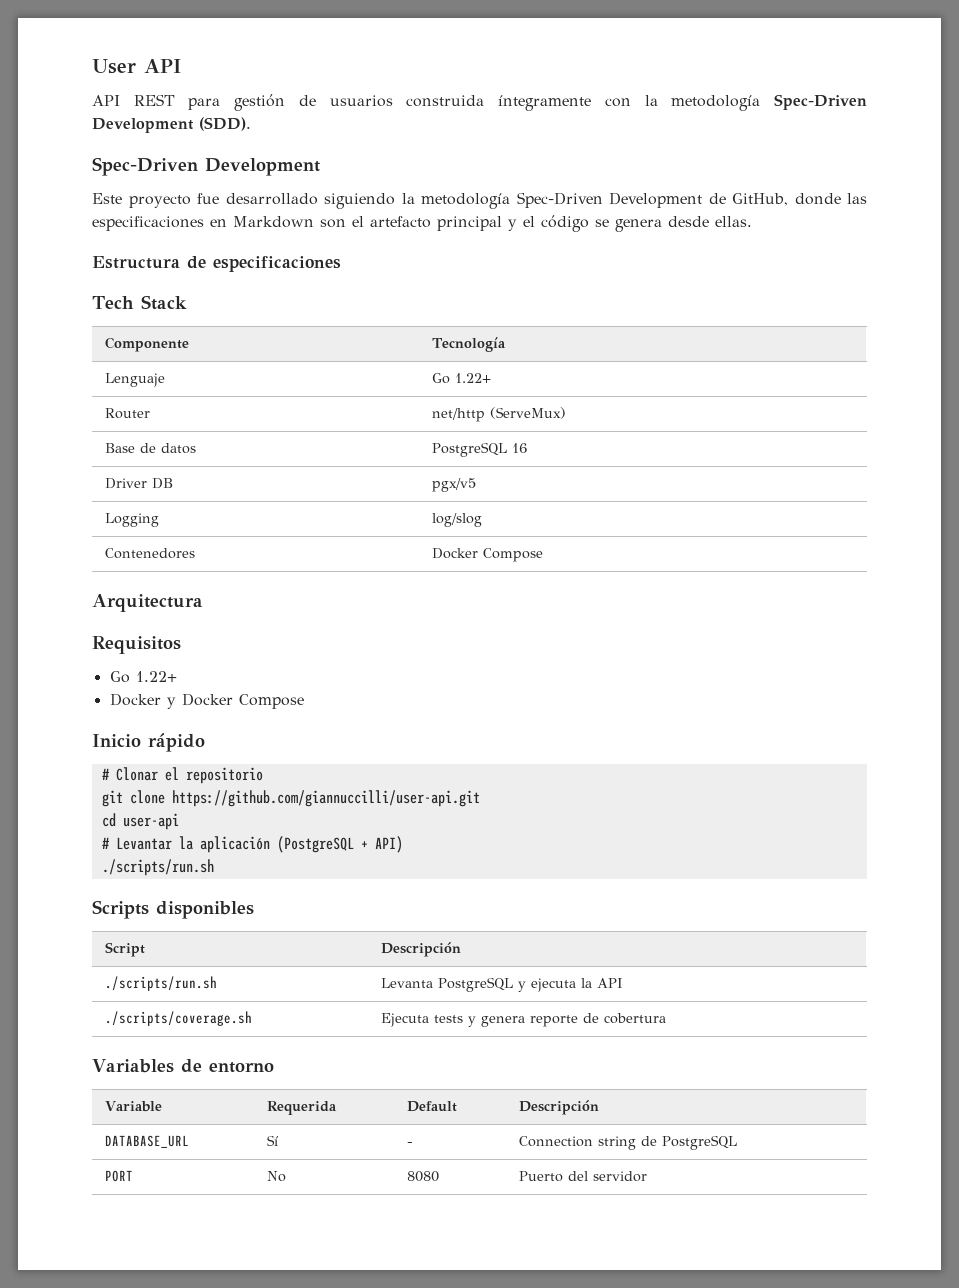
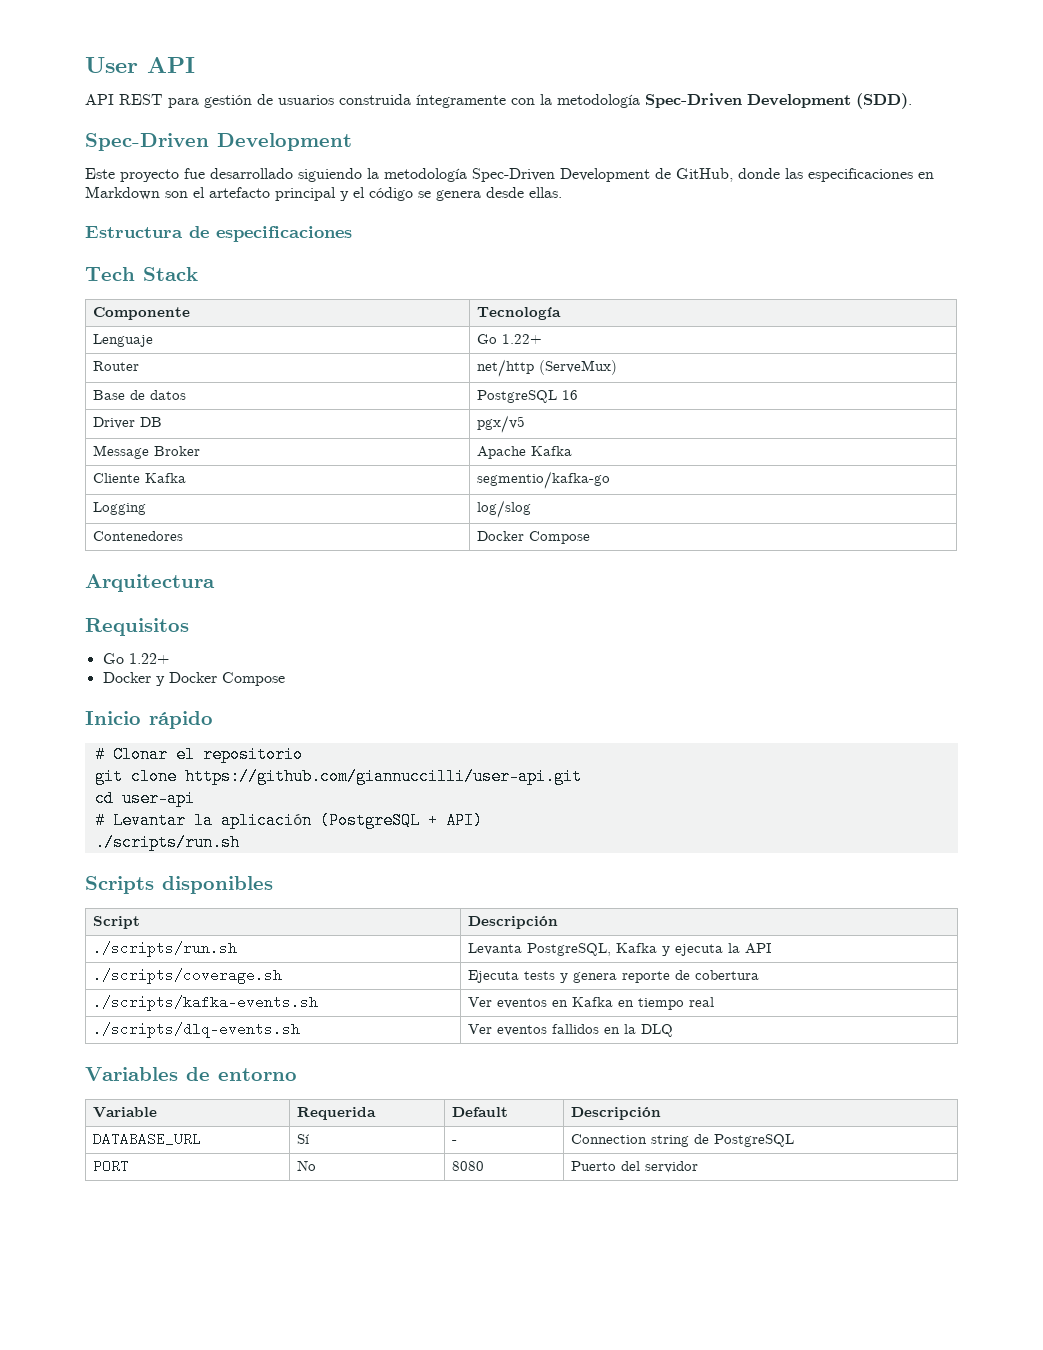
(476, 485) none -> [92,445,200,459] [476,446,572,459] [92,473,186,483] [476,471,610,489] // Message Broker | Apache Kafka // Cliente Kafka | segmentio/kafka-go
[437,977,513,992] PostgreSQL -> [526,943,657,956] PostgreSQL, Kafka
(666, 1018) none -> [92,995,318,1011] [467,997,714,1010] [92,1022,300,1038] [467,1024,673,1037] // ./scripts/kafka-events.sh | Ver eventos en Kafka en tiempo real // ./scripts/dlq-events.sh | Ver eventos fallidos en la DLQ

